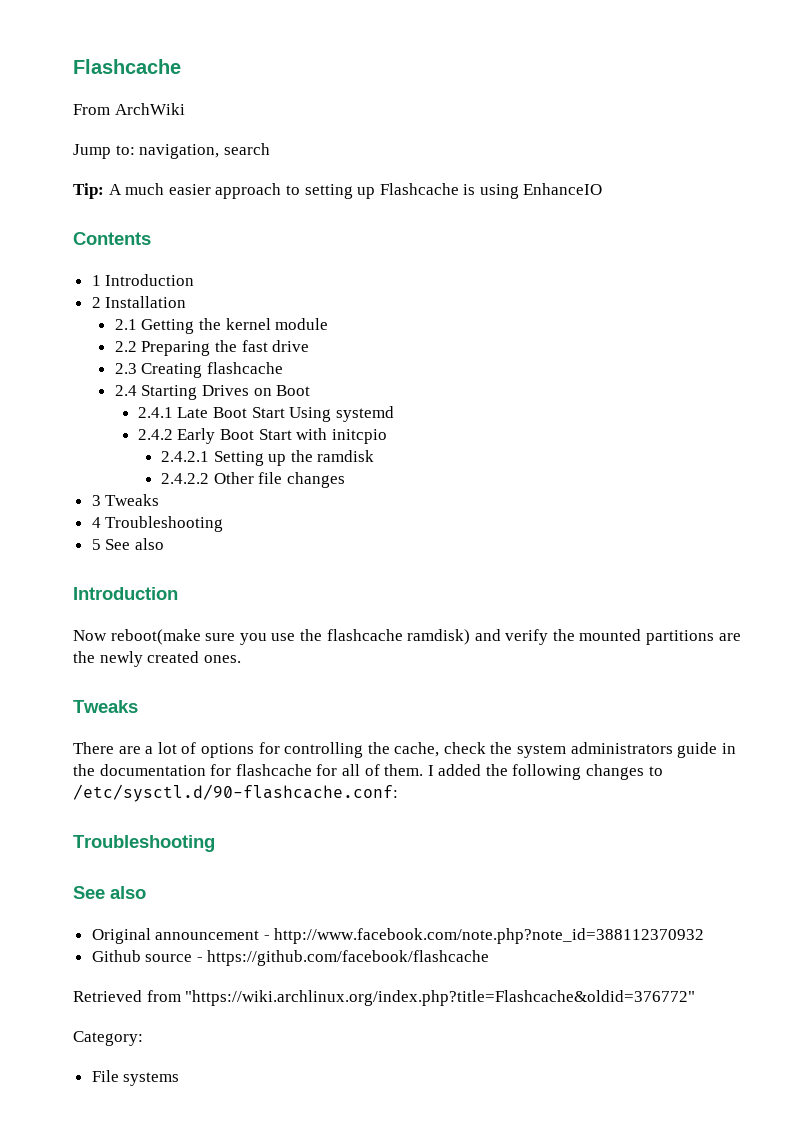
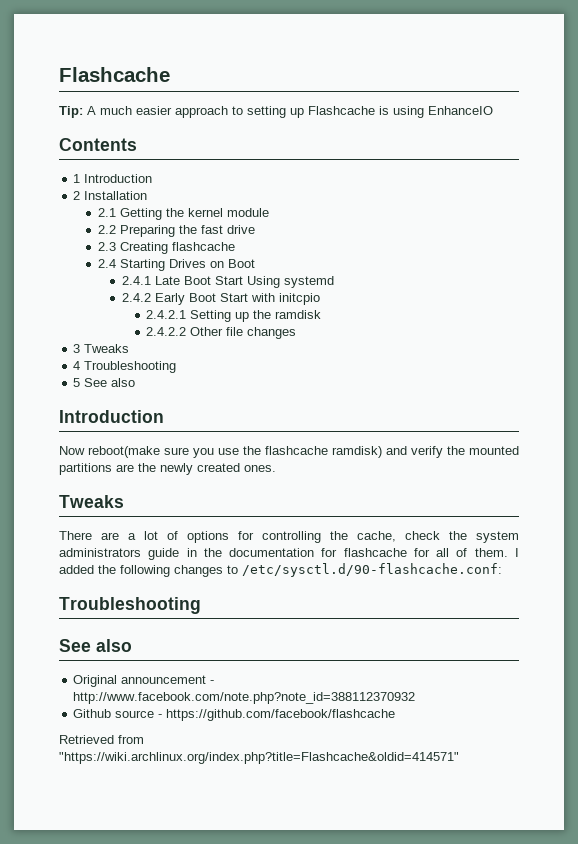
[73,59,181,74] [73,103,185,115] [73,143,270,159] Flashcache // From ArchWiki // Jump to: navigation, search -> [59,67,170,82] Flashcache
[185,990,696,1006] [73,1031,143,1046] [91,1070,180,1086] "https://wiki.archlinux.org/index.php?title=Flashcache&oldid=376772" // Category: // File systems -> [59,752,459,764] "https://wiki.archlinux.org/index.php?title=Flashcache&oldid=414571"

